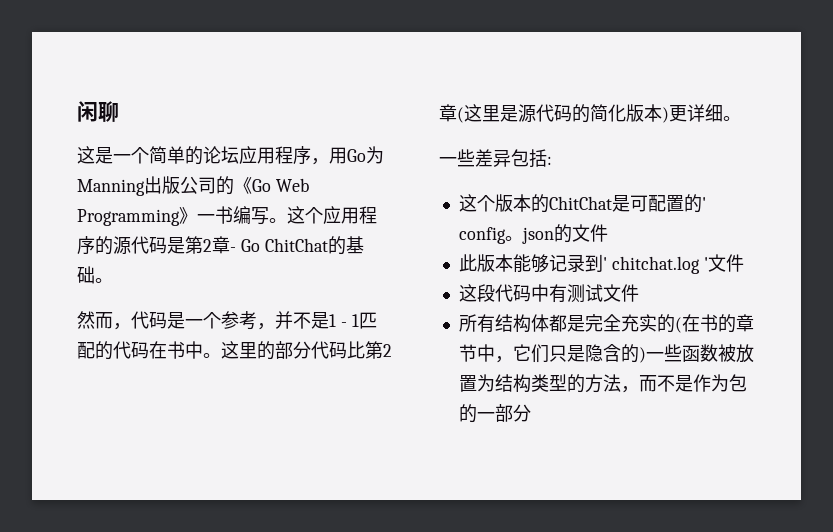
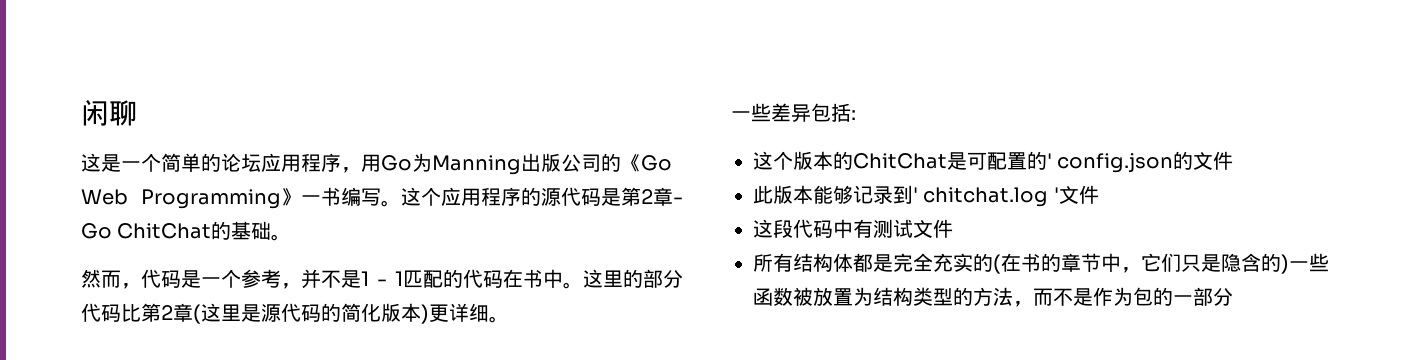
[458,227,554,244] config。json -> [1057,153,1174,173] config.json

